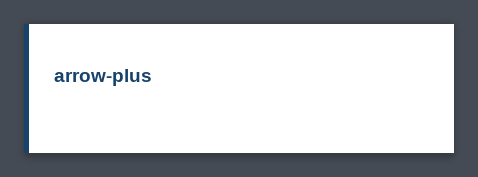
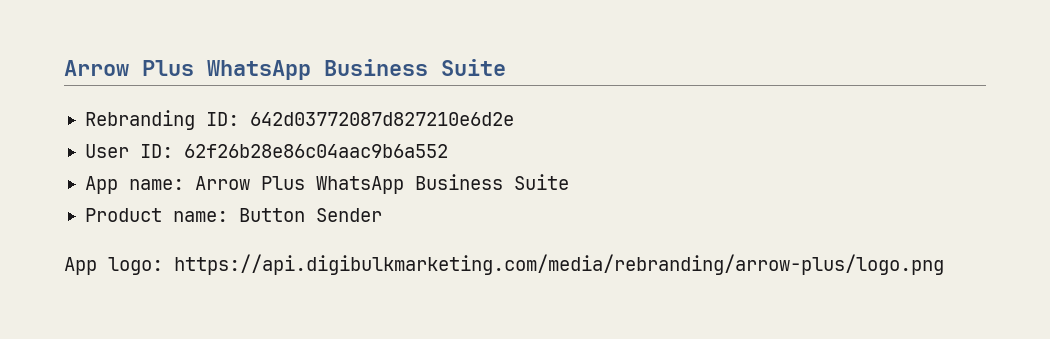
[54,69,152,86] arrow-plus -> [64,59,506,80] [84,110,514,130] [84,144,448,158] [84,174,569,194] [84,208,382,222] [64,254,944,275] Arrow Plus WhatsApp Business Suite // Rebranding ID: 642d03772087d827210e6d2e // User ID: 62f26b28e86c04aac9b6a552 // App name: Arrow Plus WhatsApp Business Suite // Product name: Button Sender // App logo: https://api.digibulkmarketing.com/media/rebranding/arrow-plus/logo.png

